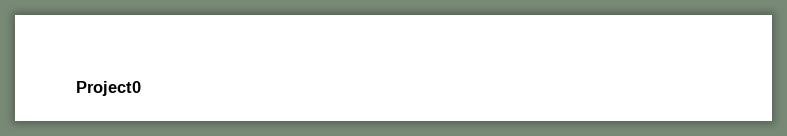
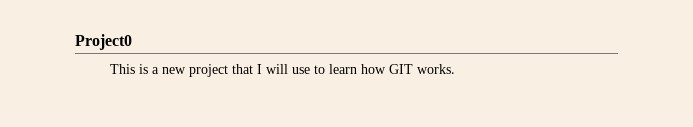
(141, 88) none -> [110,64,456,77] // This is a new project that I will use to learn how GIT works.

